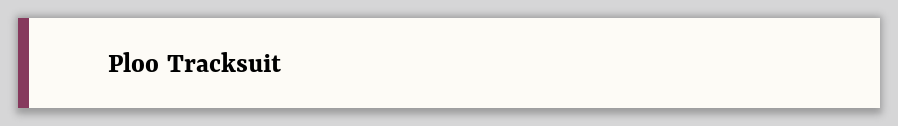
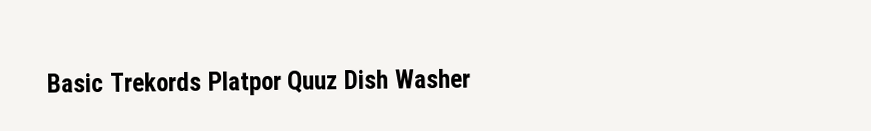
[108,52,281,72] Ploo Tracksuit -> [47,68,471,96] Basic Trekords Platpor Quuz Dish Washer

